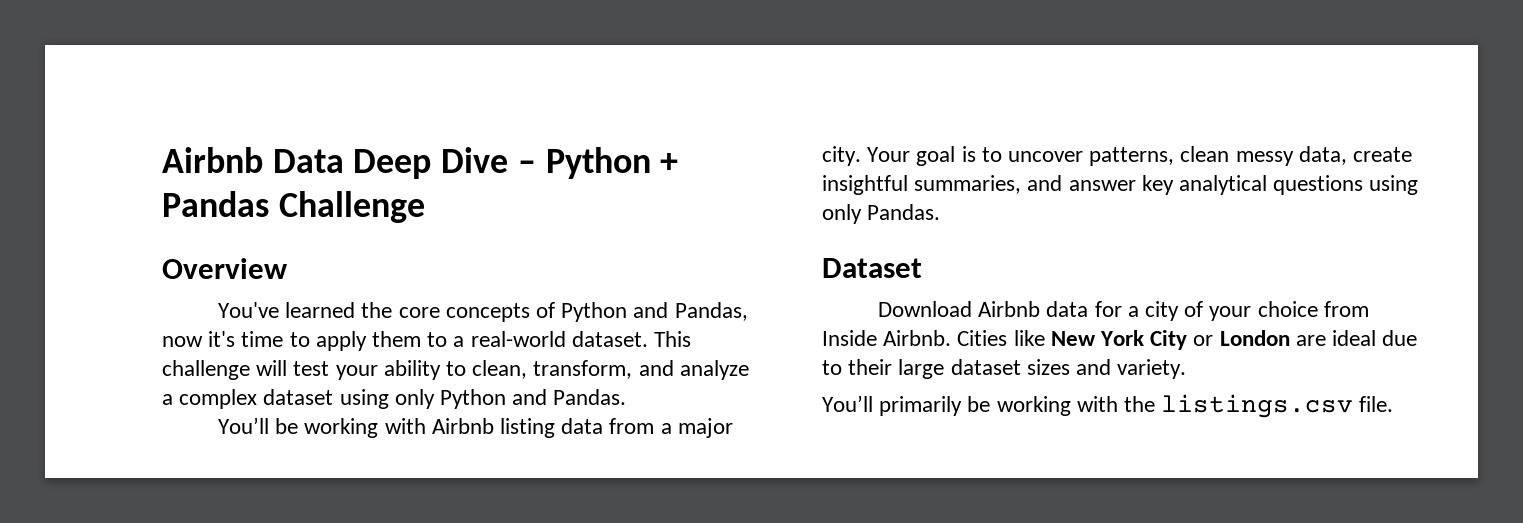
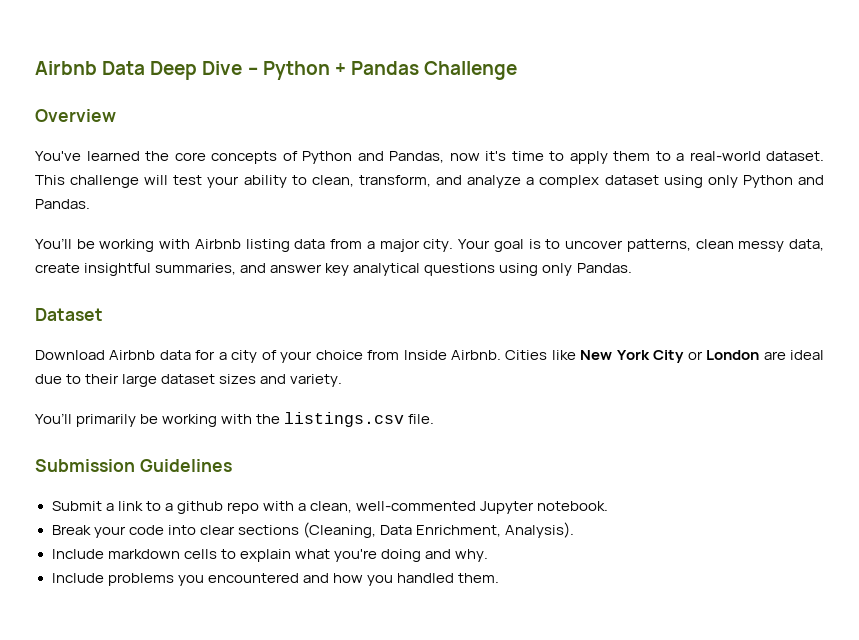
(1394, 404) none -> [35,459,232,472] [51,501,609,514] [51,522,574,538] [51,549,488,562] [51,573,499,586] // Submission Guidelines // Submit a link to a github repo with a clean, well-commented Jupyter notebook. // Break your code into clear sections (Cleaning, Data Enrichment, Analysis). // Include markdown cells to explain what you're doing and why. // Include problems you encountered and how you handled them.

